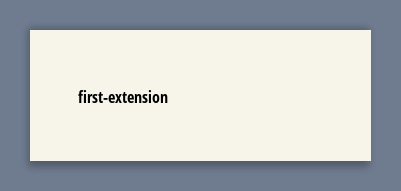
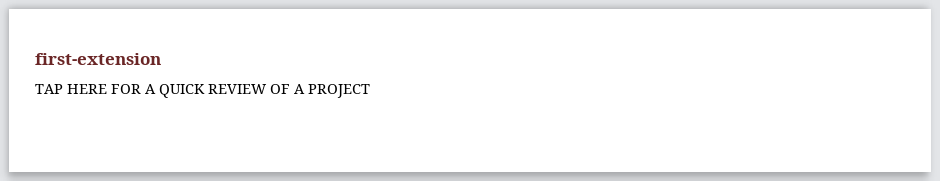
(168, 96) none -> [35,84,370,98] // TAP HERE FOR A QUICK REVIEW OF A PROJECT

